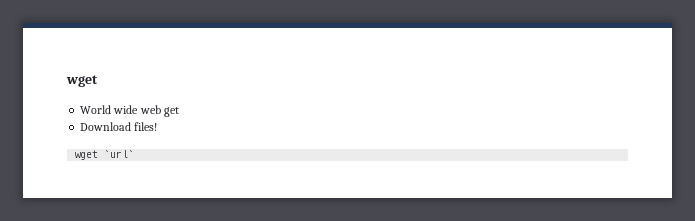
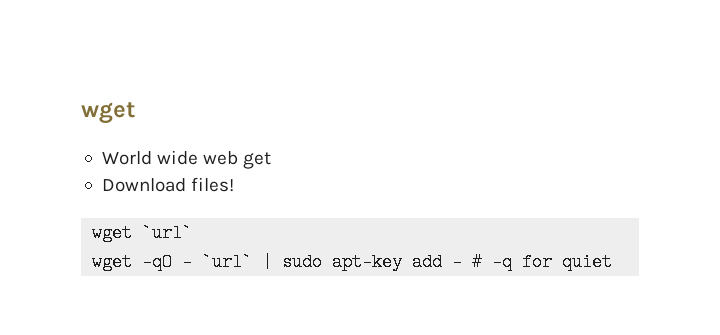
(135, 154) none -> [92,253,613,271] // wget -qO - `url` | sudo apt-key add - # -q for quiet

